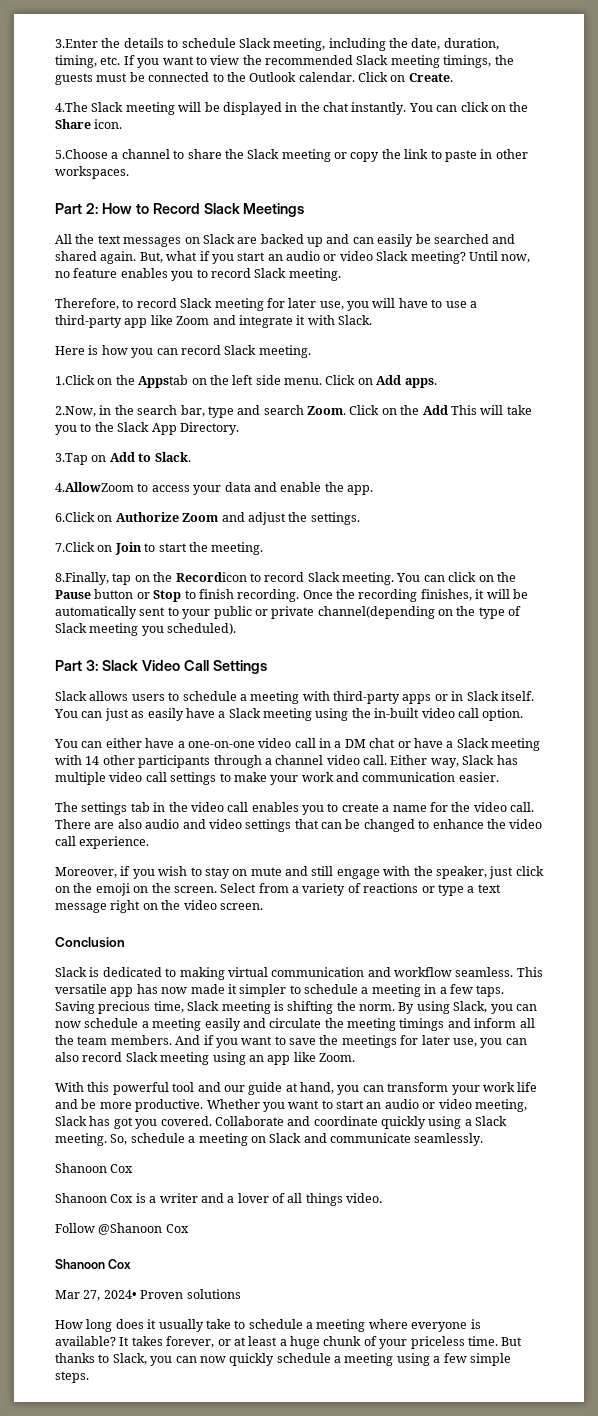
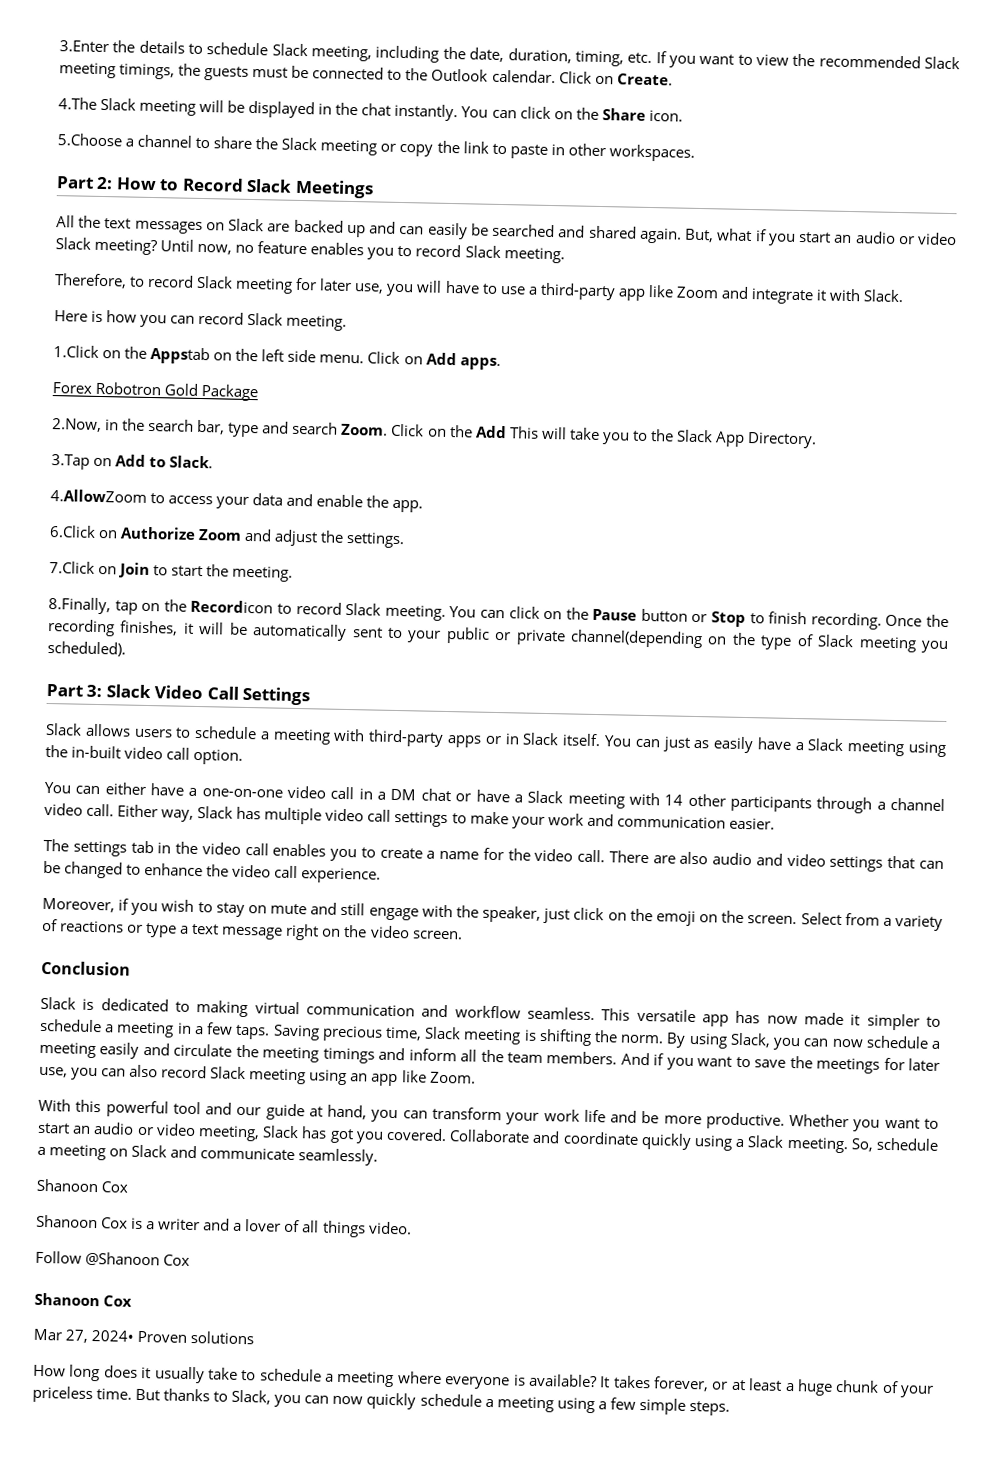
(437, 383) none -> [52,381,260,402] // Forex Robotron Gold Package

